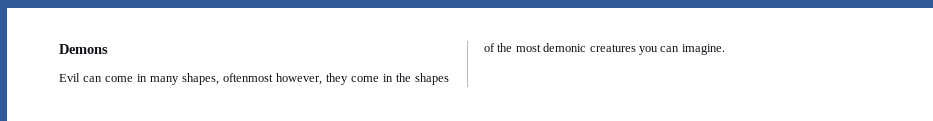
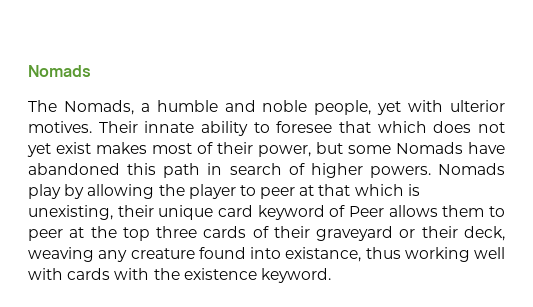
[59,44,108,54] [59,73,449,85] [484,43,725,55] Demons // Evil can come in many shapes, oftenmost however, they come in the shapes of the most demonic creatures you can imagine. -> [28,65,91,77] [28,100,506,115] [28,121,505,136] [27,142,505,157] [28,163,505,178] [28,184,420,199] [28,205,506,220] [28,226,505,241] [28,247,505,262] [28,268,331,283] Nomads // The Nomads, a humble and noble people, yet with ulterior motives. Their innate ability to foresee that which does not yet exist makes most of their power, but some Nomads have abandoned this path in search of higher powers. Nomads play by allowing the player to peer at that which is unexisting, their unique card keyword of Peer allows them to peer at the top three cards of their graveyard or their deck, weaving any creature found into existance, thus working well with cards with the existence keyword.

